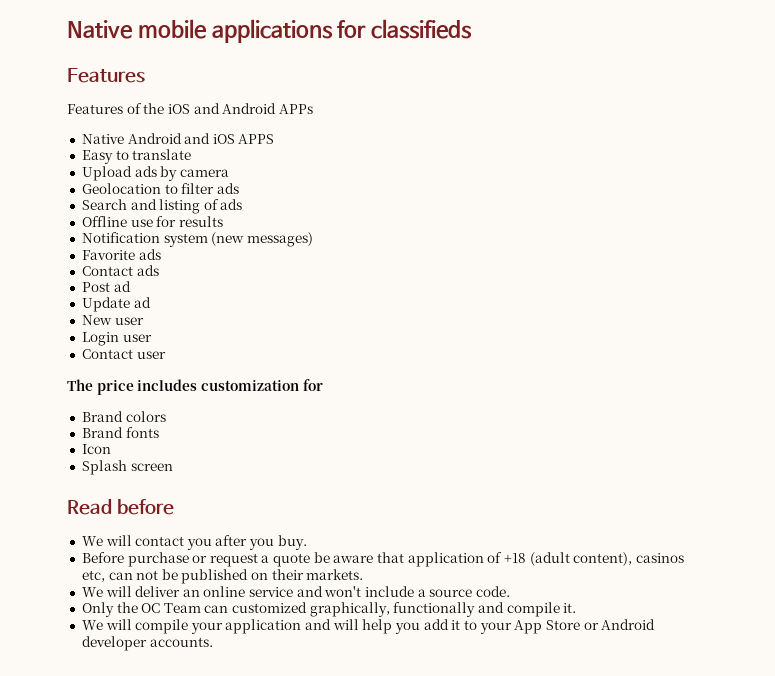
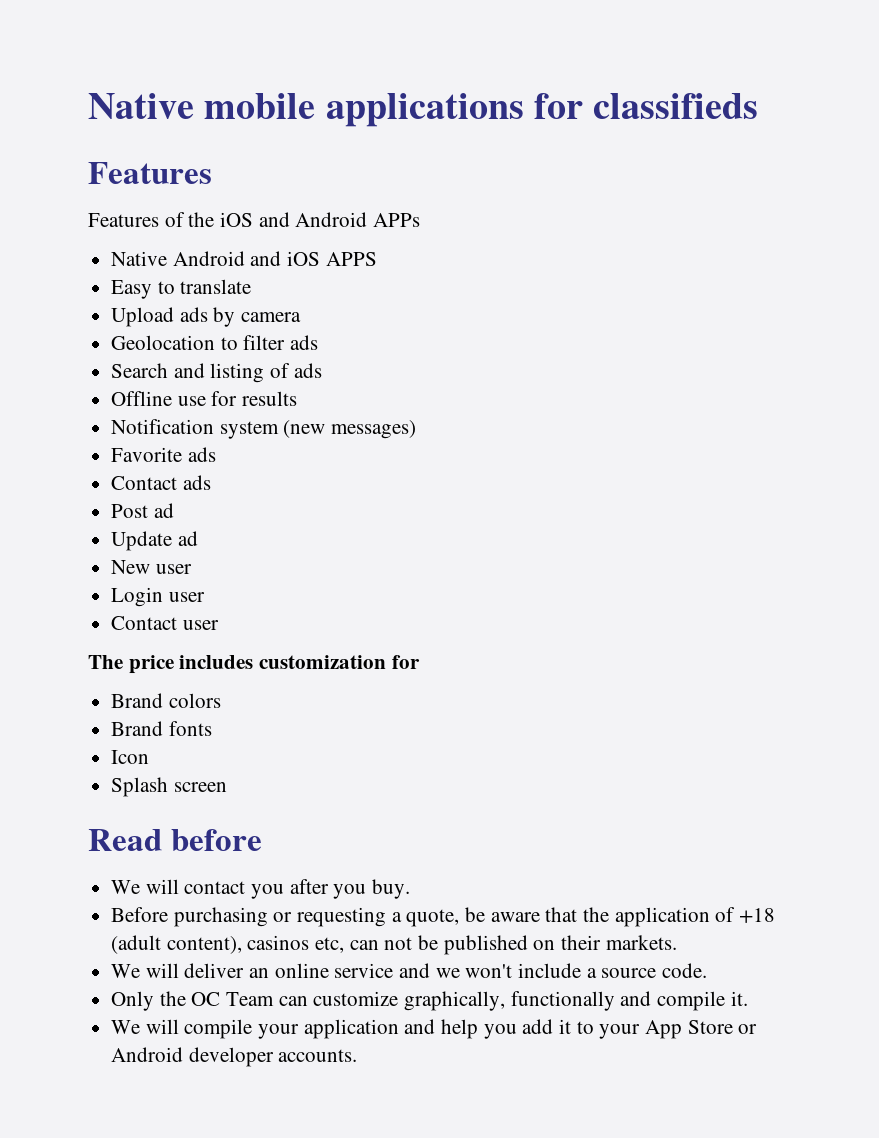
[127,552,311,567] purchase or request a quote -> [173,907,460,927] purchasing or requesting a quote,
(405, 557) none -> [583,907,610,922] the
(323, 591) none -> [435,968,460,978] we
[232,602,308,613] customized -> [313,991,399,1006] customize
[332,619,359,630] will -> (436, 1026) none

